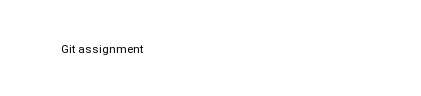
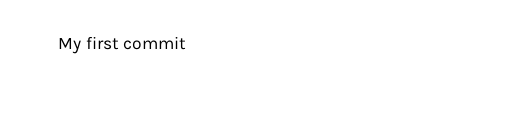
[61,45,145,55] Git assignment -> [58,36,187,54] My first commit

